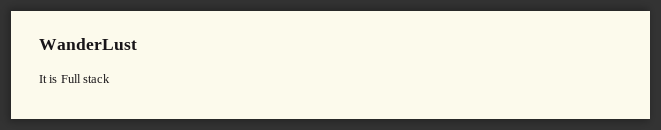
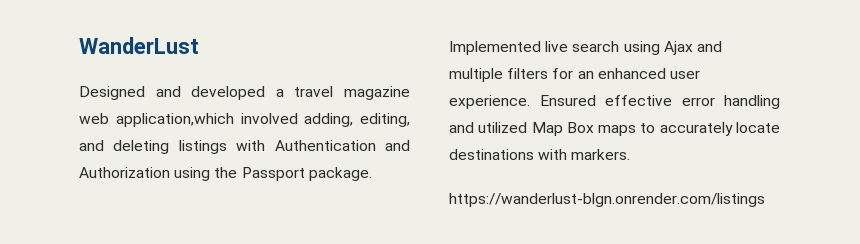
[39,74,111,83] It is Full stack -> [79,86,410,100] [79,113,410,127] [79,140,410,154] [79,167,372,181] [449,41,722,55] [449,68,700,82] [449,95,780,109] [449,122,780,136] [449,149,631,160] [449,193,765,207] Designed and developed a travel magazine web application,which involved adding, editing, and deleting listings with Authentication and Authorization using the Passport package. Implemented live search using Ajax and multiple filters for an enhanced user experience. Ensured effective error handling and utilized Map Box maps to accurately locate destinations with markers. // https://wanderlust-blgn.onrender.com/listings

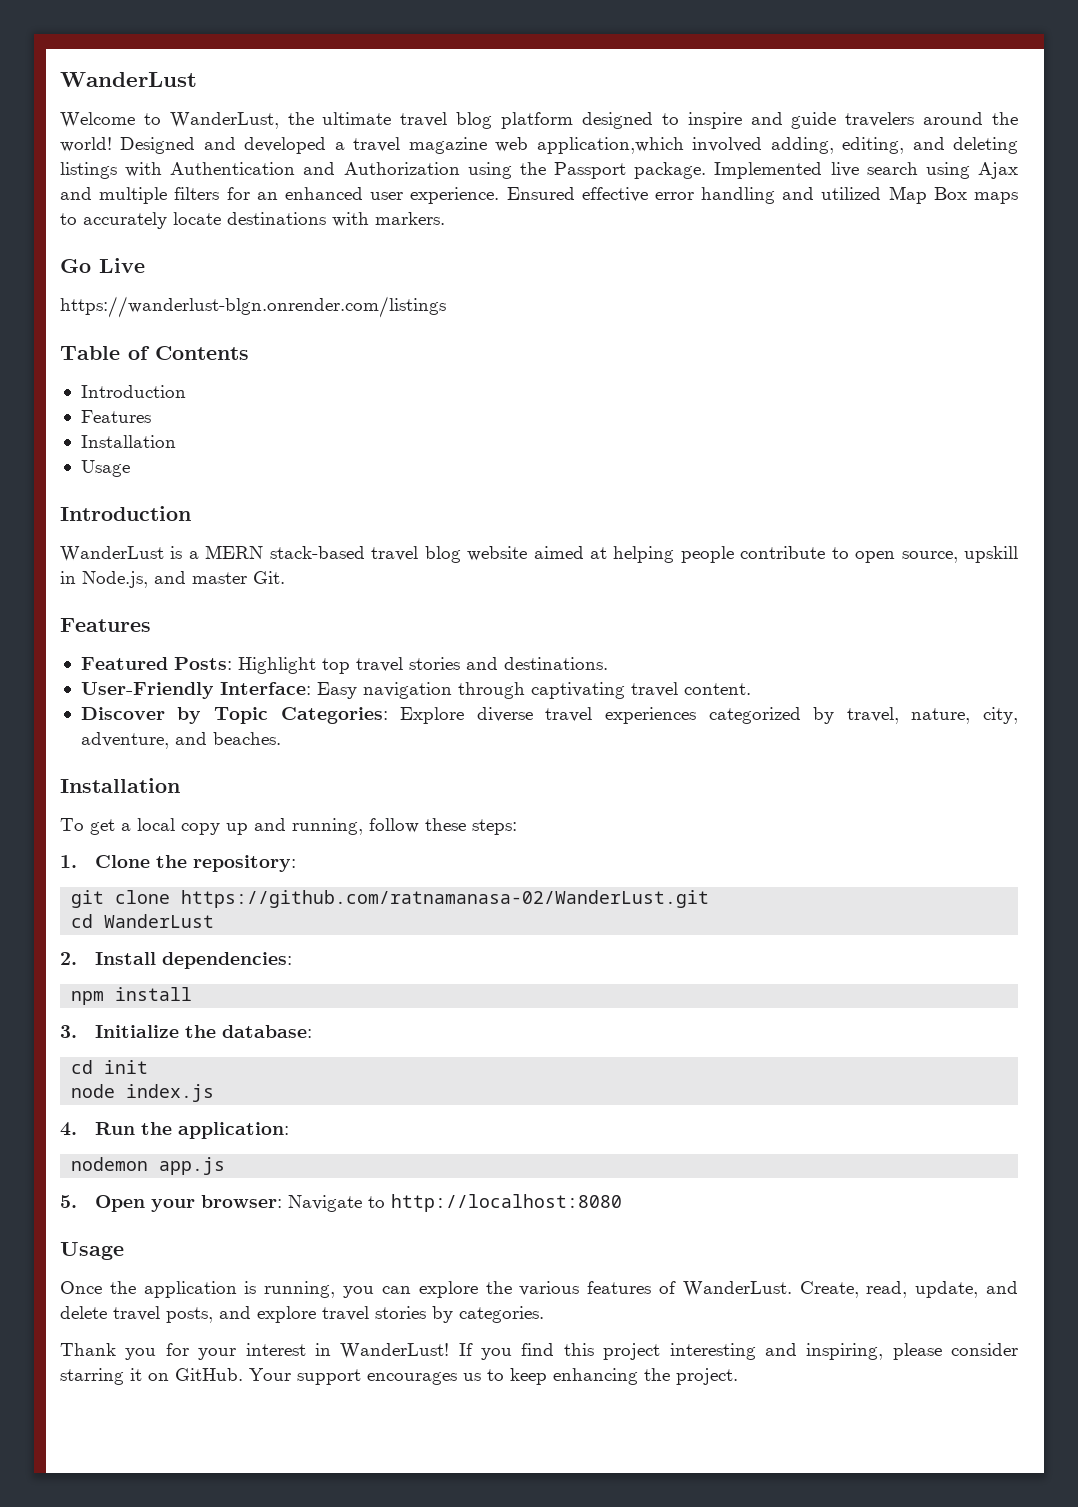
[79,37,199,54] WanderLust // -> [60,72,197,87] [60,112,1019,129] [60,137,112,152] WanderLust // Welcome to WanderLust, the ultimate travel blog platform designed to inspire and guide travelers around the world!
(631, 154) none -> [60,258,145,273] // Go Live
(765, 200) none -> [60,346,249,360] [80,385,186,398] [80,410,151,423] [80,435,176,448] [80,460,130,477] [60,506,191,521] [60,545,1018,563] [60,571,285,588] [60,618,151,632] [80,657,608,674] [80,682,751,699] [80,707,1019,724] [80,732,281,749] [60,778,180,793] [60,818,517,835] [60,855,296,872] [71,890,710,908] [71,914,215,928] [60,952,292,969] [71,987,193,1005] [60,1025,312,1038] [71,1060,149,1074] [71,1084,215,1102] [60,1122,289,1139] [71,1157,226,1175] [60,1194,622,1212] [60,1242,124,1260] [60,1281,1018,1298] [60,1306,544,1323] [60,1343,1018,1360] [60,1368,738,1385] // Table of Contents // Introduction // Features // Installation // Usage // Introduction // WanderLust is a MERN stack-based travel blog website aimed at helping people contribute to open source, upskill in Node.js, and master Git. // Features // Featured Posts: Highlight top travel stories and destinations. // User-Friendly Interface: Easy navigation through captivating travel content. // Discover by Topic Categories: Explore diverse travel experiences categorized by travel, nature, city, adventure, and beaches. // Installation // To get a local copy up and running, follow these steps: // 1. Clone the repository: // git clone https://github.com/ratnamanasa-02/WanderLust.git // cd WanderLust // 2. Install dependencies: // npm install // 3. Initialize the database: // cd init // node index.js // 4. Run the application: // nodemon app.js // 5. Open your browser: Navigate to http://localhost:8080 // Usage // Once the application is running, you can explore the various features of WanderLust. Create, read, update, and delete travel posts, and explore travel stories by categories. // Thank you for your interest in WanderLust! If you find this project interesting and inspiring, please consider starring it on GitHub. Your support encourages us to keep enhancing the project.

